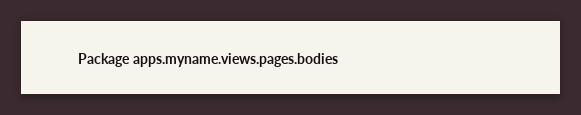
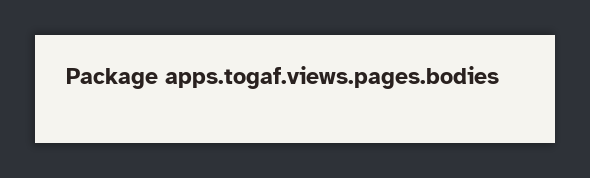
[132,53,338,67] apps.myname.views.pages.bodies -> [165,66,499,89] apps.togaf.views.pages.bodies

